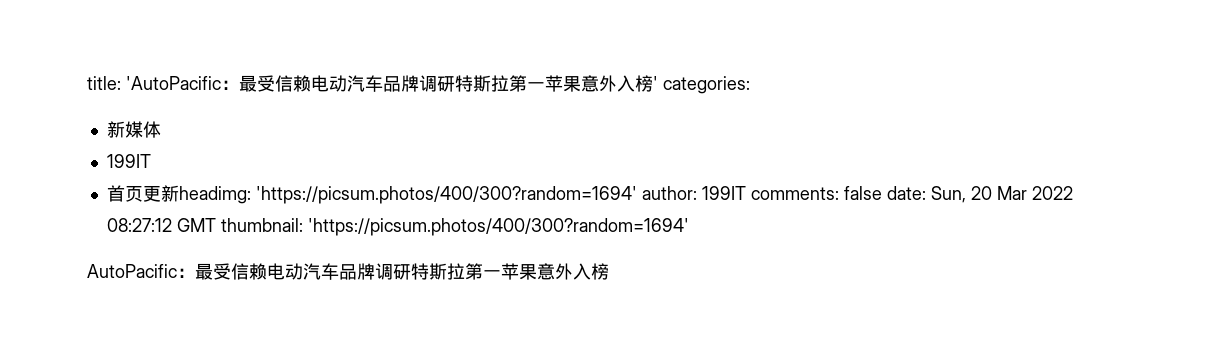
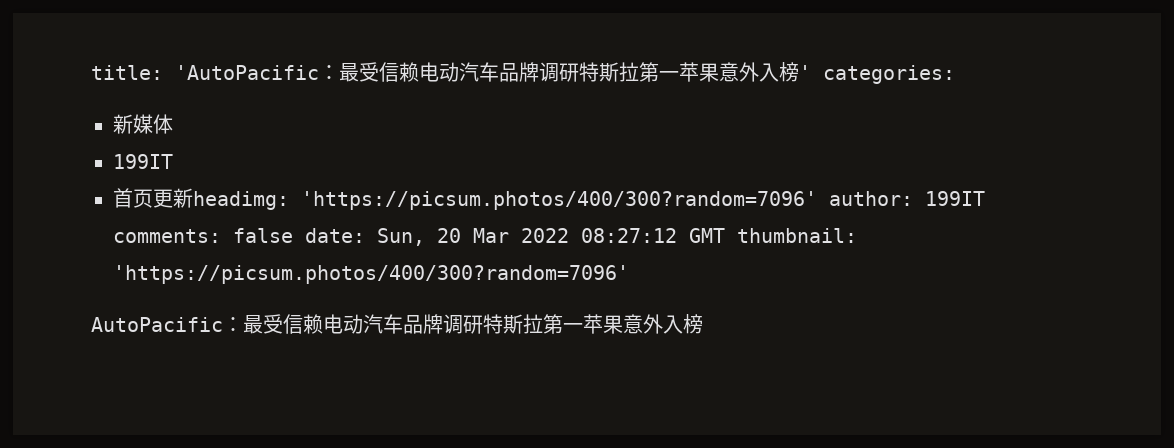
[255,186,637,204] 'https://picsum.photos/400/300?random=1694' -> [301,191,817,210] 'https://picsum.photos/400/300?random=7096'
[307,218,689,236] 'https://picsum.photos/400/300?random=1694' -> [113,265,629,284] 'https://picsum.photos/400/300?random=7096'

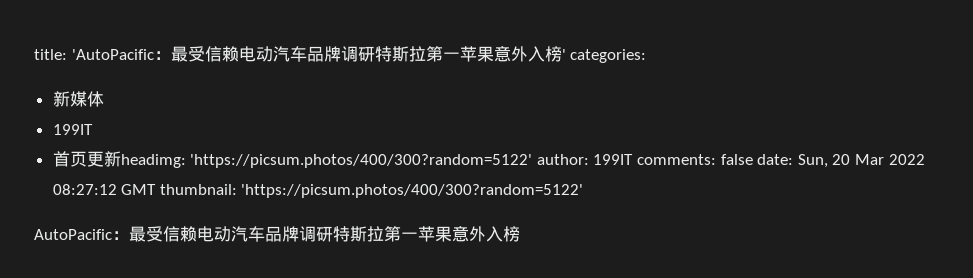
[301,191,817,210] 'https://picsum.photos/400/300?random=7096' -> [190,154,533,168] 'https://picsum.photos/400/300?random=5122'
[113,265,629,284] 'https://picsum.photos/400/300?random=7096' -> [241,184,584,198] 'https://picsum.photos/400/300?random=5122'

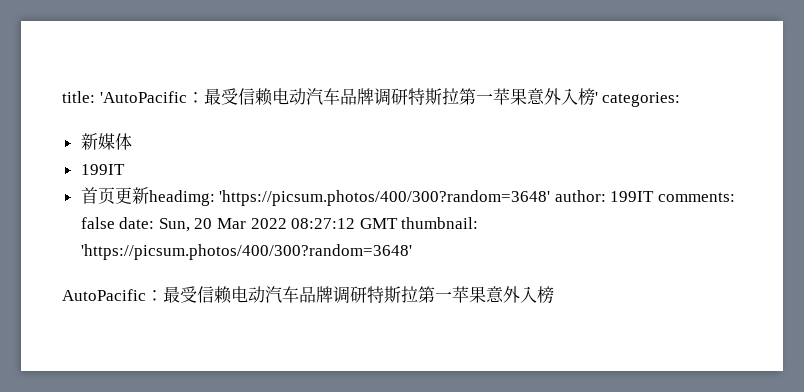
[190,154,533,168] 'https://picsum.photos/400/300?random=5122' -> [219,190,551,206] 'https://picsum.photos/400/300?random=3648'
[241,184,584,198] 'https://picsum.photos/400/300?random=5122' -> [80,244,412,260] 'https://picsum.photos/400/300?random=3648'

